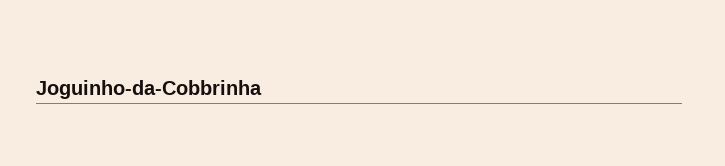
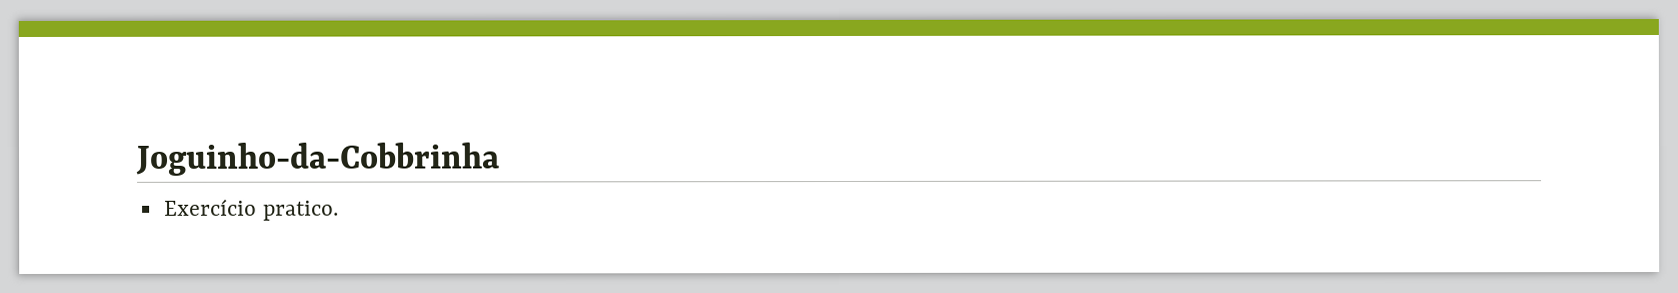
(262, 89) none -> [163,198,339,221] // Exercício pratico.

